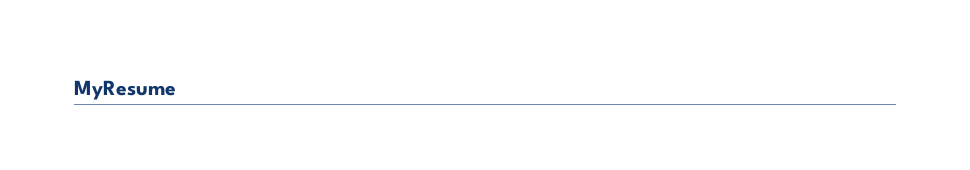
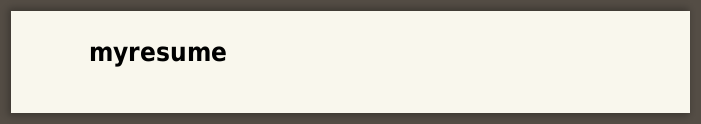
[74,80,176,100] MyResume -> [89,46,227,67] myresume

